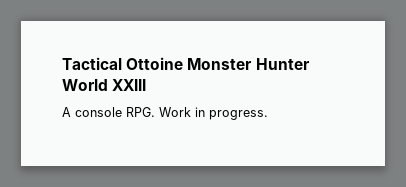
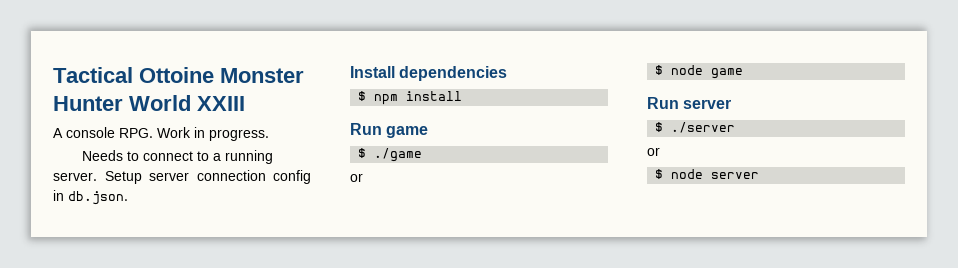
(268, 115) none -> [81,150,273,164] [53,170,311,184] [53,190,128,205] [350,66,508,81] [358,91,463,105] [350,123,429,138] [358,148,423,162] [350,173,363,182] [655,65,744,79] [647,97,732,109] [655,122,736,133] [647,147,660,156] [655,169,760,179] // Needs to connect to a running server. Setup server connection config in db.json. // Install dependencies // $ npm install // Run game // $ ./game // or // $ node game // Run server // $ ./server // or // $ node server

